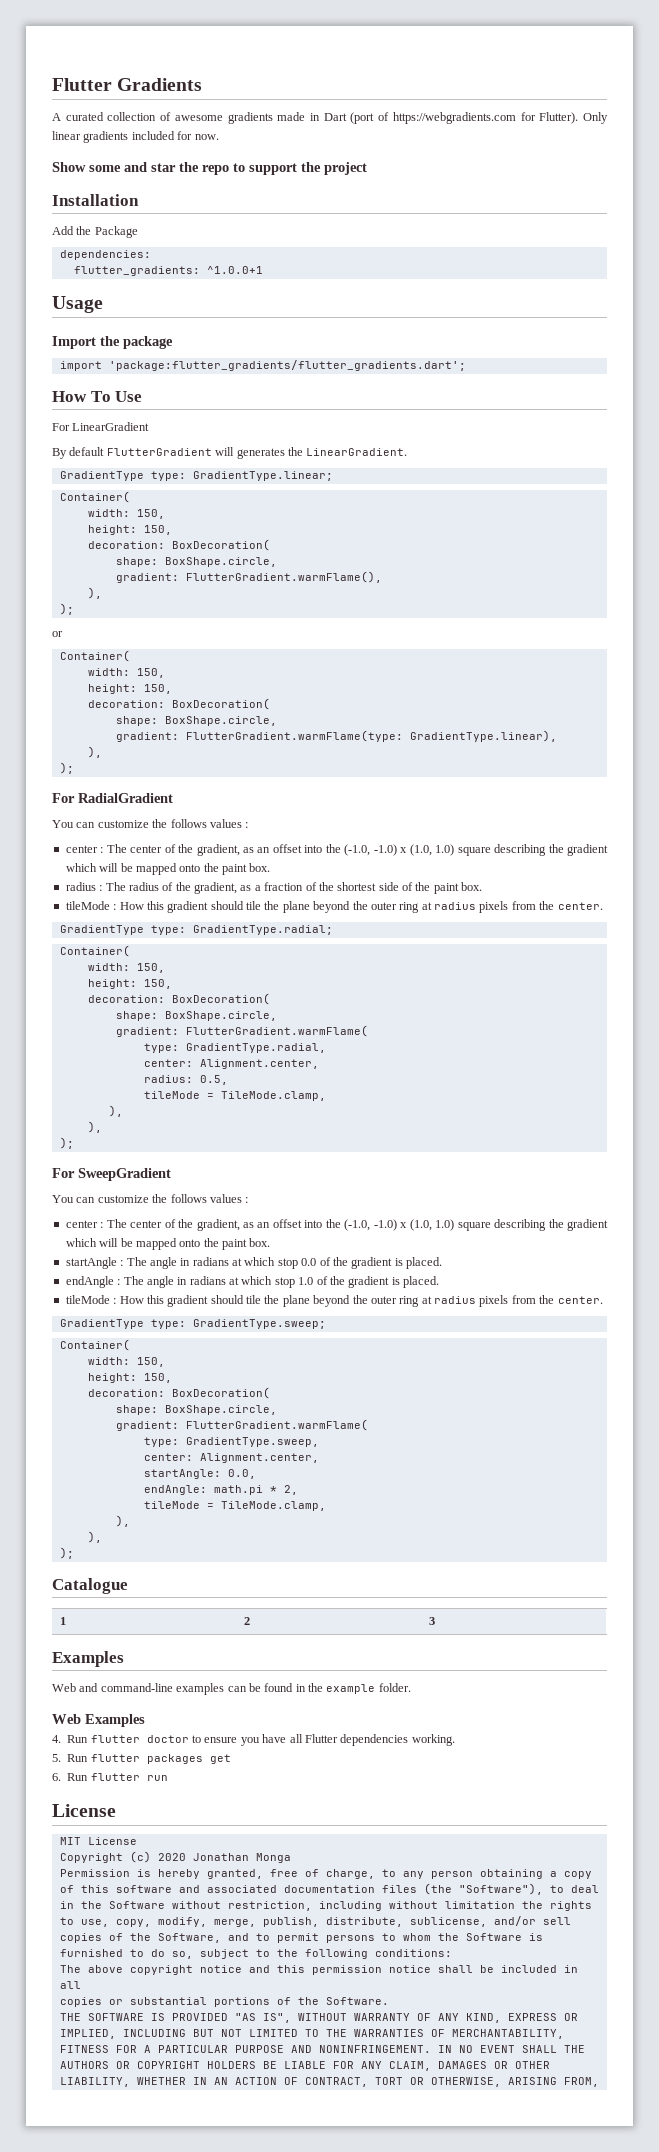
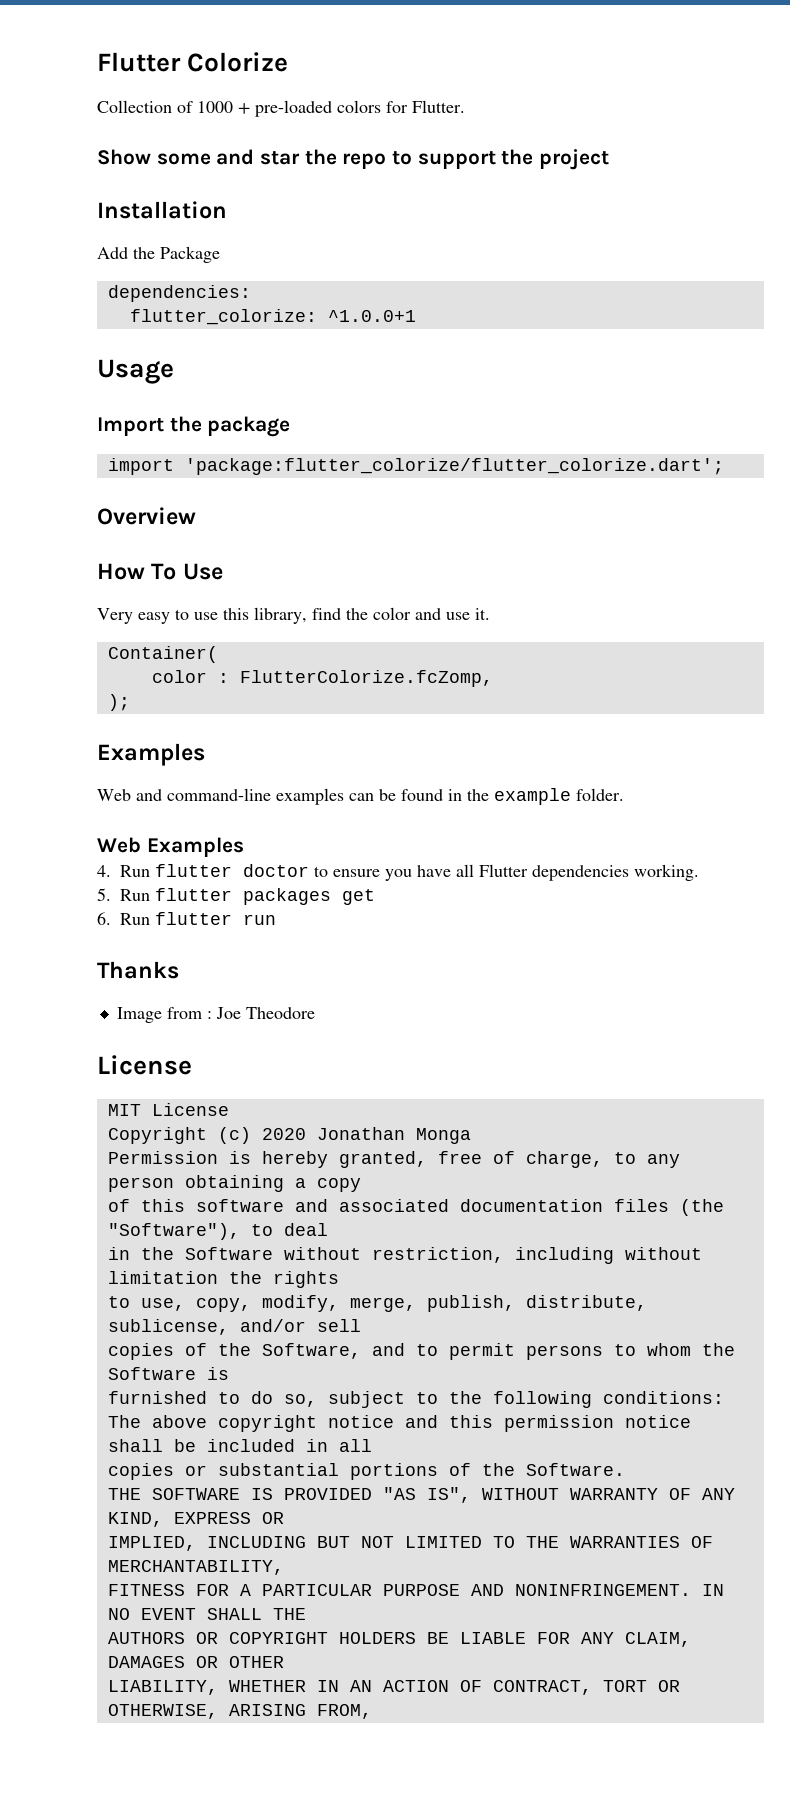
[52,78,203,91] [52,112,608,124] [52,131,219,143] Flutter Gradients // A curated collection of awesome gradients made in Dart (port of https://webgradients.com for Flutter). Only linear gradients included for now. -> [97,52,289,72] [97,100,465,117] Flutter Colorize // Collection of 1000 + pre-loaded colors for Flutter.
[73,266,200,276] flutter_gradients: -> [129,309,317,325] flutter_colorize:
[108,360,466,371] 'package:flutter_gradients/flutter_gradients.dart'; -> [184,458,724,475] [97,507,196,525] 'package:flutter_colorize/flutter_colorize.dart'; // Overview
[52,422,150,431] [52,447,408,459] [59,471,333,481] [59,491,130,503] [87,509,165,519] [87,525,172,535] [87,539,270,551] [115,557,277,567] [115,571,382,583] [87,587,102,599] [59,603,74,615] [52,631,63,637] [59,650,130,662] [87,668,165,678] [87,684,172,694] [87,698,270,710] [115,716,277,726] [115,730,557,742] [87,746,102,758] [59,762,74,774] [52,793,173,803] [52,819,249,828] [65,844,608,856] [65,863,271,875] [65,882,483,894] [65,901,603,913] [59,925,333,935] [59,945,130,957] [87,963,165,973] [87,979,172,989] [87,993,270,1005] [115,1011,277,1021] [115,1025,368,1037] [143,1043,326,1053] [143,1059,319,1069] [143,1075,228,1085] [143,1091,326,1101] [108,1105,123,1117] [87,1121,102,1133] [59,1137,74,1149] [52,1168,171,1181] [52,1194,249,1203] [65,1219,608,1231] [65,1238,271,1250] [65,1257,442,1269] [65,1276,439,1288] [65,1295,603,1307] [59,1319,326,1329] [59,1339,130,1351] [87,1357,165,1367] [87,1373,172,1383] [87,1387,270,1399] [115,1405,277,1415] [115,1419,368,1431] [143,1437,319,1447] [143,1453,319,1463] [143,1469,256,1479] [143,1485,298,1495] [143,1501,326,1511] [115,1515,130,1527] [87,1531,102,1543] [59,1547,74,1559] [52,1578,128,1594] [60,1617,67,1625] [244,1617,251,1625] [429,1617,436,1625] For LinearGradient // By default FlutterGradient will generates the LinearGradient. // GradientType type: GradientType.linear; // Container( // width: 150, // height: 150, // decoration: BoxDecoration( // shape: BoxShape.circle, // gradient: FlutterGradient.warmFlame(), // ), // ); // or // Container( // width: 150, // height: 150, // decoration: BoxDecoration( // shape: BoxShape.circle, // gradient: FlutterGradient.warmFlame(type: GradientType.linear), // ), // ); // For RadialGradient // You can customize the follows values : // center : The center of the gradient, as an offset into the (-1.0, -1.0) x (1.0, 1.0) square describing the gradient which will be mapped onto the paint box. // radius : The radius of the gradient, as a fraction of the shortest side of the paint box. // tileMode : How this gradient should tile the plane beyond the outer ring at radius pixels from the center. // GradientType type: GradientType.radial; // Container( // width: 150, // height: 150, // decoration: BoxDecoration( // shape: BoxShape.circle, // gradient: FlutterGradient.warmFlame( // type: GradientType.radial, // center: Alignment.center, // radius: 0.5, // tileMode = TileMode.clamp, // ), // ), // ); // For SweepGradient // You can customize the follows values : // center : The center of the gradient, as an offset into the (-1.0, -1.0) x (1.0, 1.0) square describing the gradient which will be mapped onto the paint box. // startAngle : The angle in radians at which stop 0.0 of the gradient is placed. // endAngle : The angle in radians at which stop 1.0 of the gradient is placed. // tileMode : How this gradient should tile the plane beyond the outer ring at radius pixels from the center. // GradientType type: GradientType.sweep; // Container( // width: 150, // height: 150, // decoration: BoxDecoration( // shape: BoxShape.circle, // gradient: FlutterGradient.warmFlame( // type: GradientType.sweep, // center: Alignment.center, // startAngle: 0.0, // endAngle: math.pi * 2, // tileMode = TileMode.clamp, // ), // ), // ); // Catalogue // 1 | 2 | 3 -> [97,607,490,624] [107,646,218,663] [151,670,493,687] [107,694,130,711] Very easy to use this library, find the color and use it. // Container( // color : FlutterColorize.fcZomp, // );
(168, 1778) none -> [97,961,179,979] [116,1007,315,1023] // Thanks // Image from : Joe Theodore

